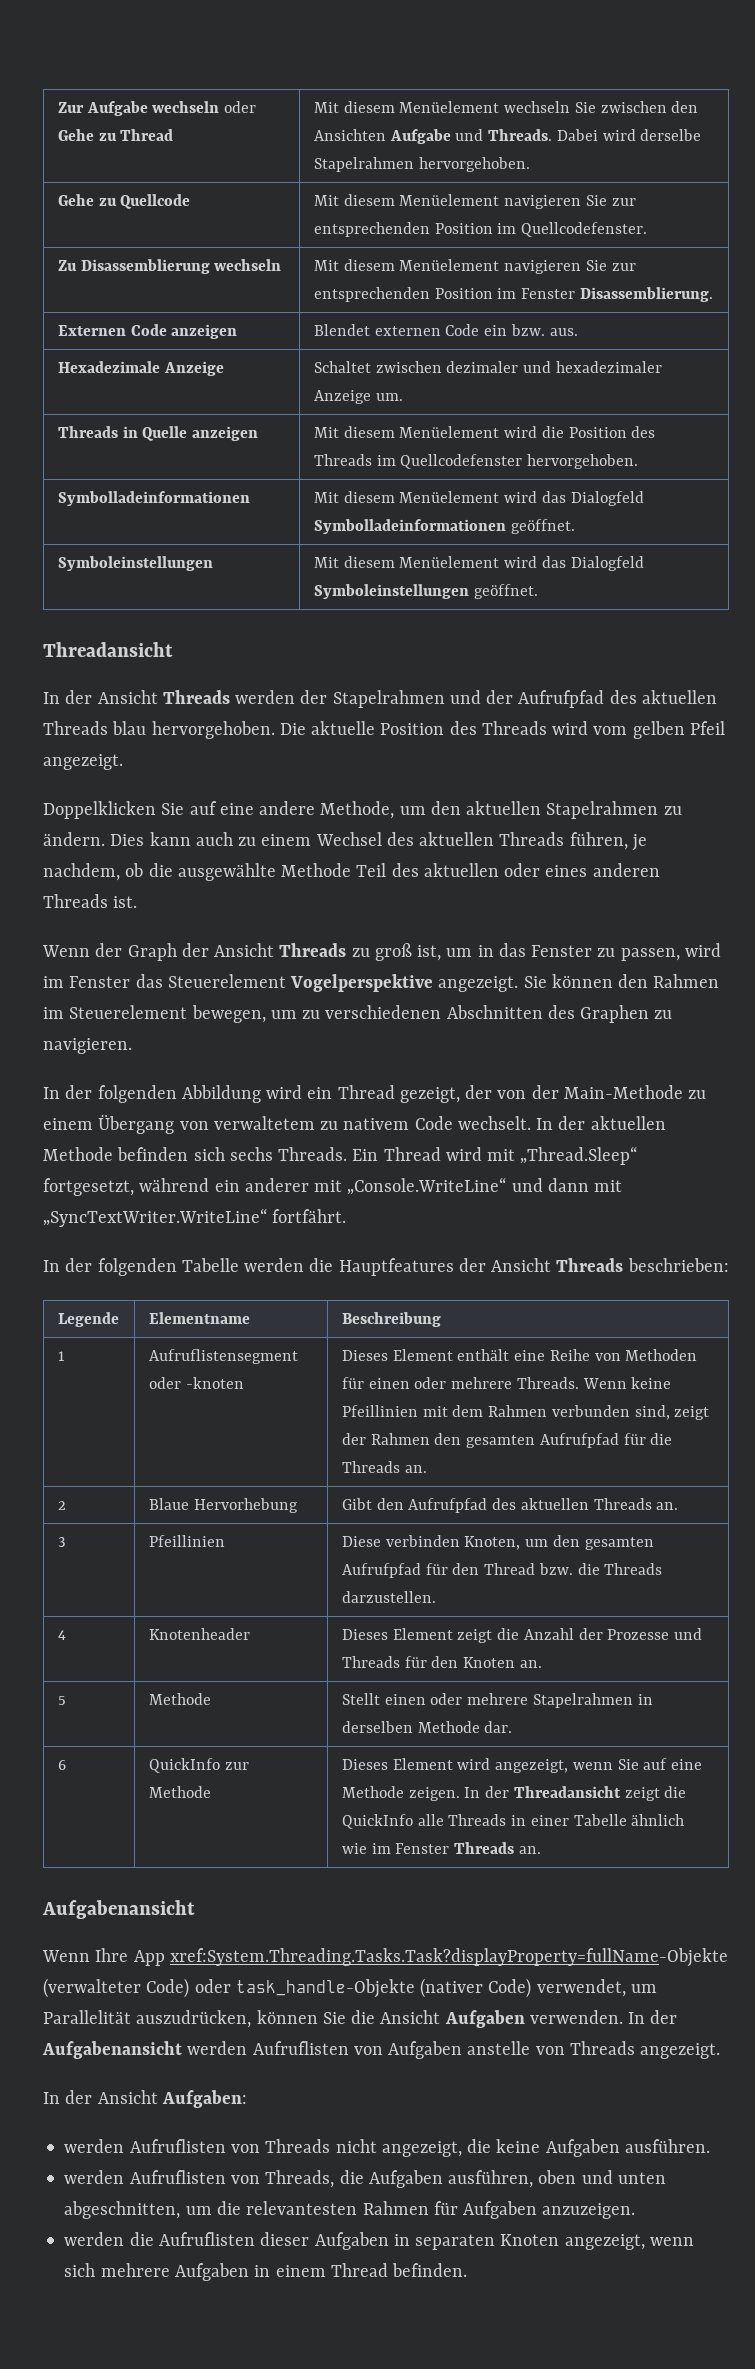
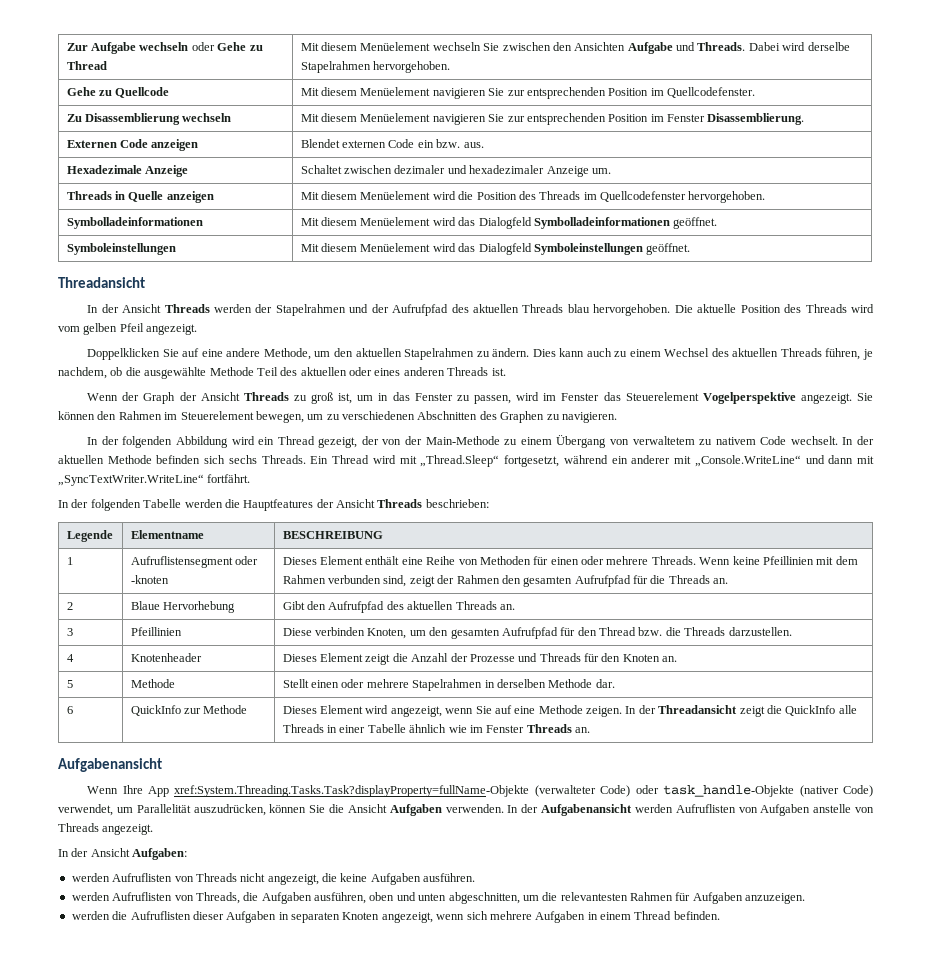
[341,1312,441,1327] Beschreibung -> [282,531,383,539] BESCHREIBUNG

